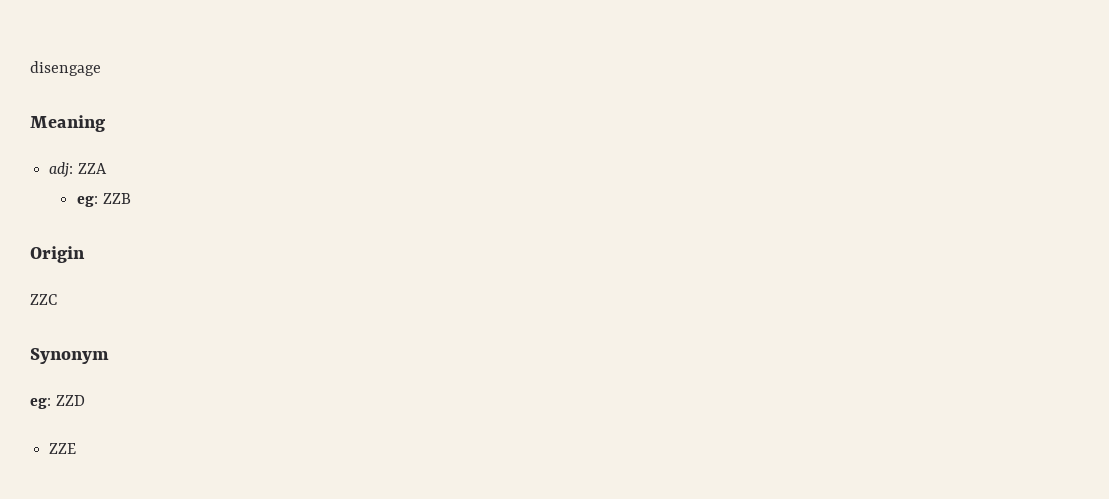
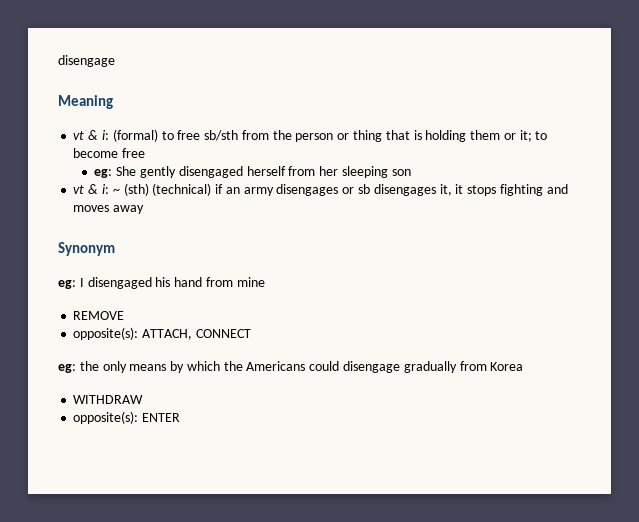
[49,162,107,177] [77,193,131,207] [30,246,85,263] [30,294,57,305] [30,348,109,364] [30,395,85,409] [49,443,77,454] adj: ZZA // eg: ZZB // Origin // ZZC // Synonym // eg: ZZD // ZZE -> [73,129,548,142] [73,148,146,158] [94,166,411,178] [73,183,568,196] [73,205,145,214] [58,242,115,256] [58,277,265,289] [73,311,125,320] [73,327,251,340] [58,361,524,373] [73,395,144,404] [73,411,181,424] vt & i: (formal) to free sb/sth from the person or thing that is holding them or it; to become free // eg: She gently disengaged herself from her sleeping son // vt & i: ~ (sth) (technical) if an army disengages or sb disengages it, it stops fighting and moves away // Synonym // eg: I disengaged his hand from mine // REMOVE // opposite(s): ATTACH, CONNECT // eg: the only means by which the Americans could disengage gradually from Korea // WITHDRAW // opposite(s): ENTER

